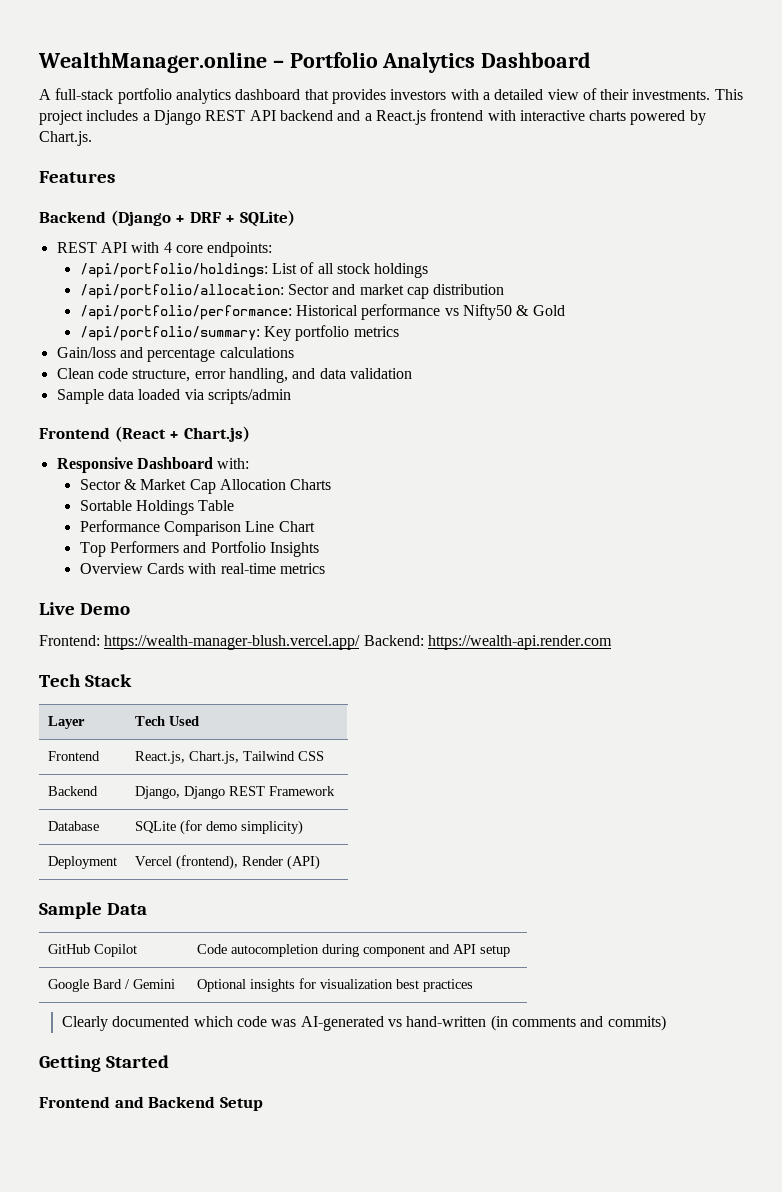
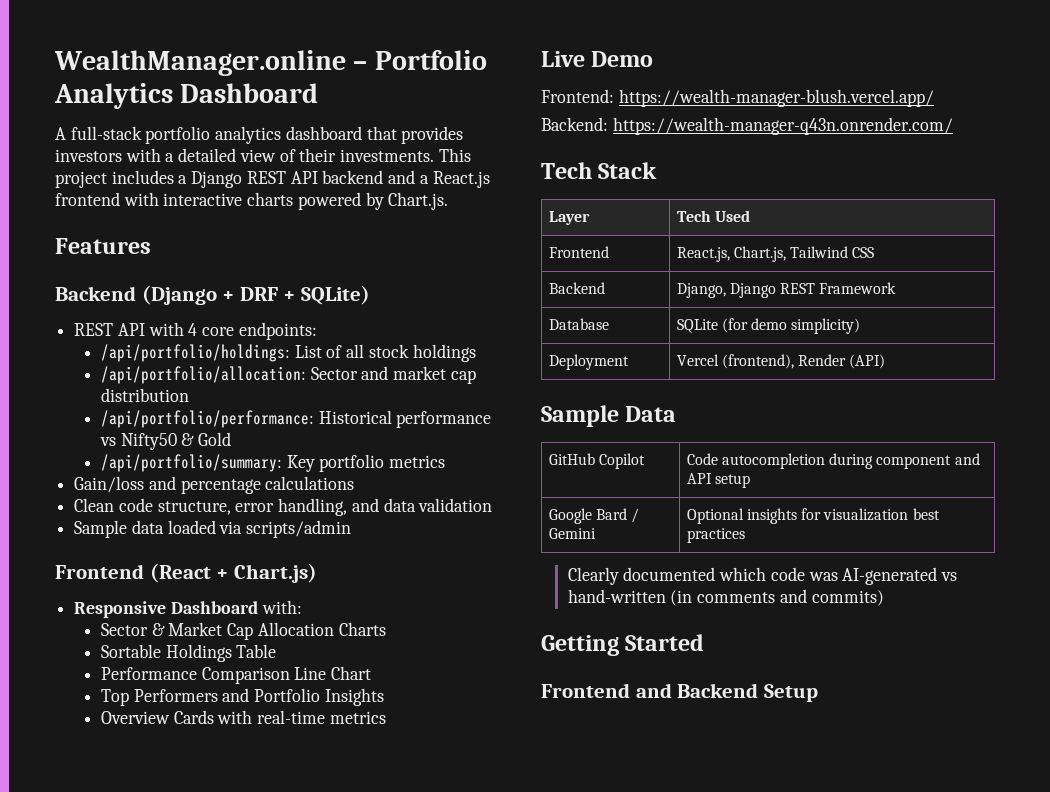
[363,635,612,650] Backend: https://wealth-api.render.com -> [541,117,953,135] // Backend: https://wealth-manager-q43n.onrender.com/

